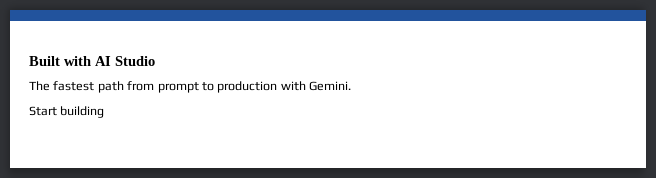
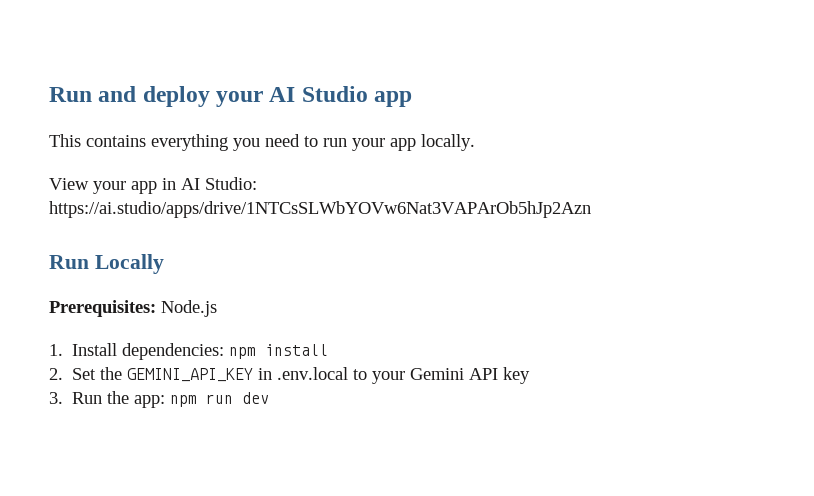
[29,56,155,66] [29,81,351,93] [29,106,105,118] Built with AI Studio // The fastest path from prompt to production with Gemini. // Start building -> [49,86,413,107] [49,134,475,151] [49,177,257,194] [49,201,591,218] [49,254,164,274] [49,300,217,317] [49,343,329,360] [49,367,531,384] [49,391,270,408] Run and deploy your AI Studio app // This contains everything you need to run your app locally. // View your app in AI Studio: https://ai.studio/apps/drive/1NTCsSLWbYOVw6Nat3VAPArOb5hJp2Azn // Run Locally // Prerequisites: Node.js // 1. Install dependencies: npm install // 2. Set the GEMINI_API_KEY in .env.local to your Gemini API key // 3. Run the app: npm run dev

